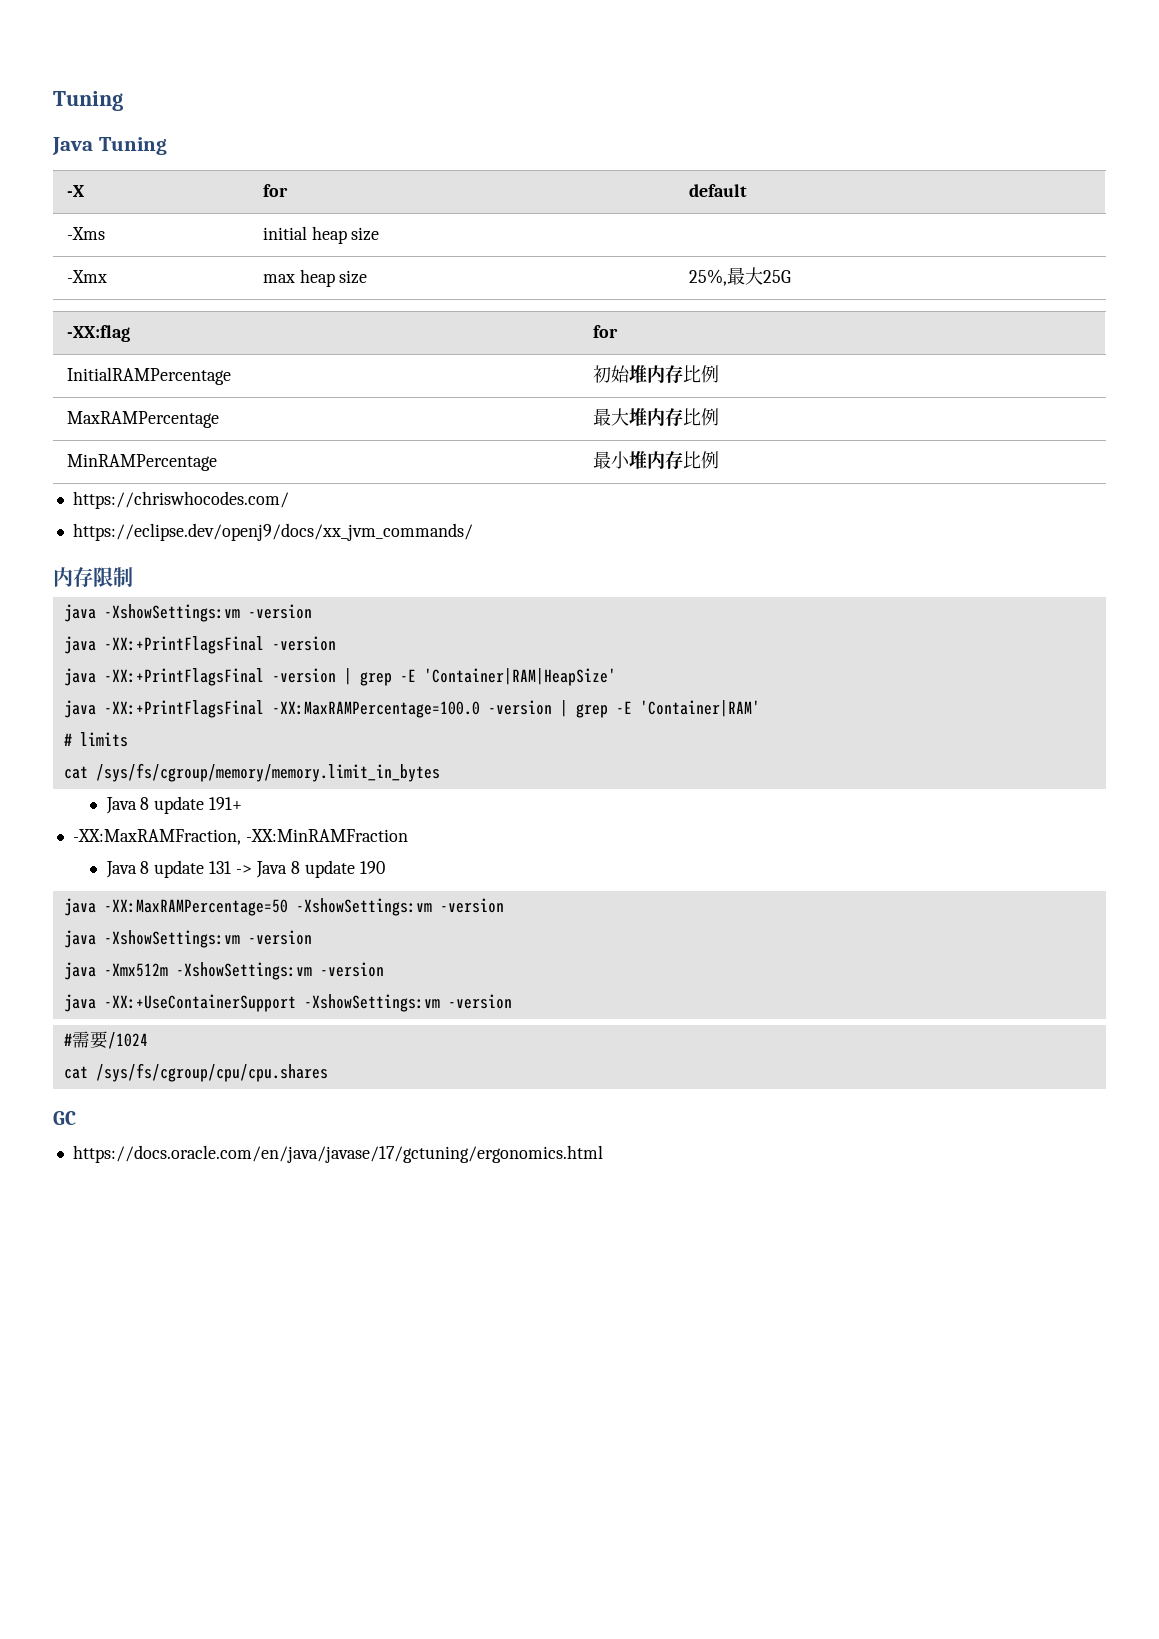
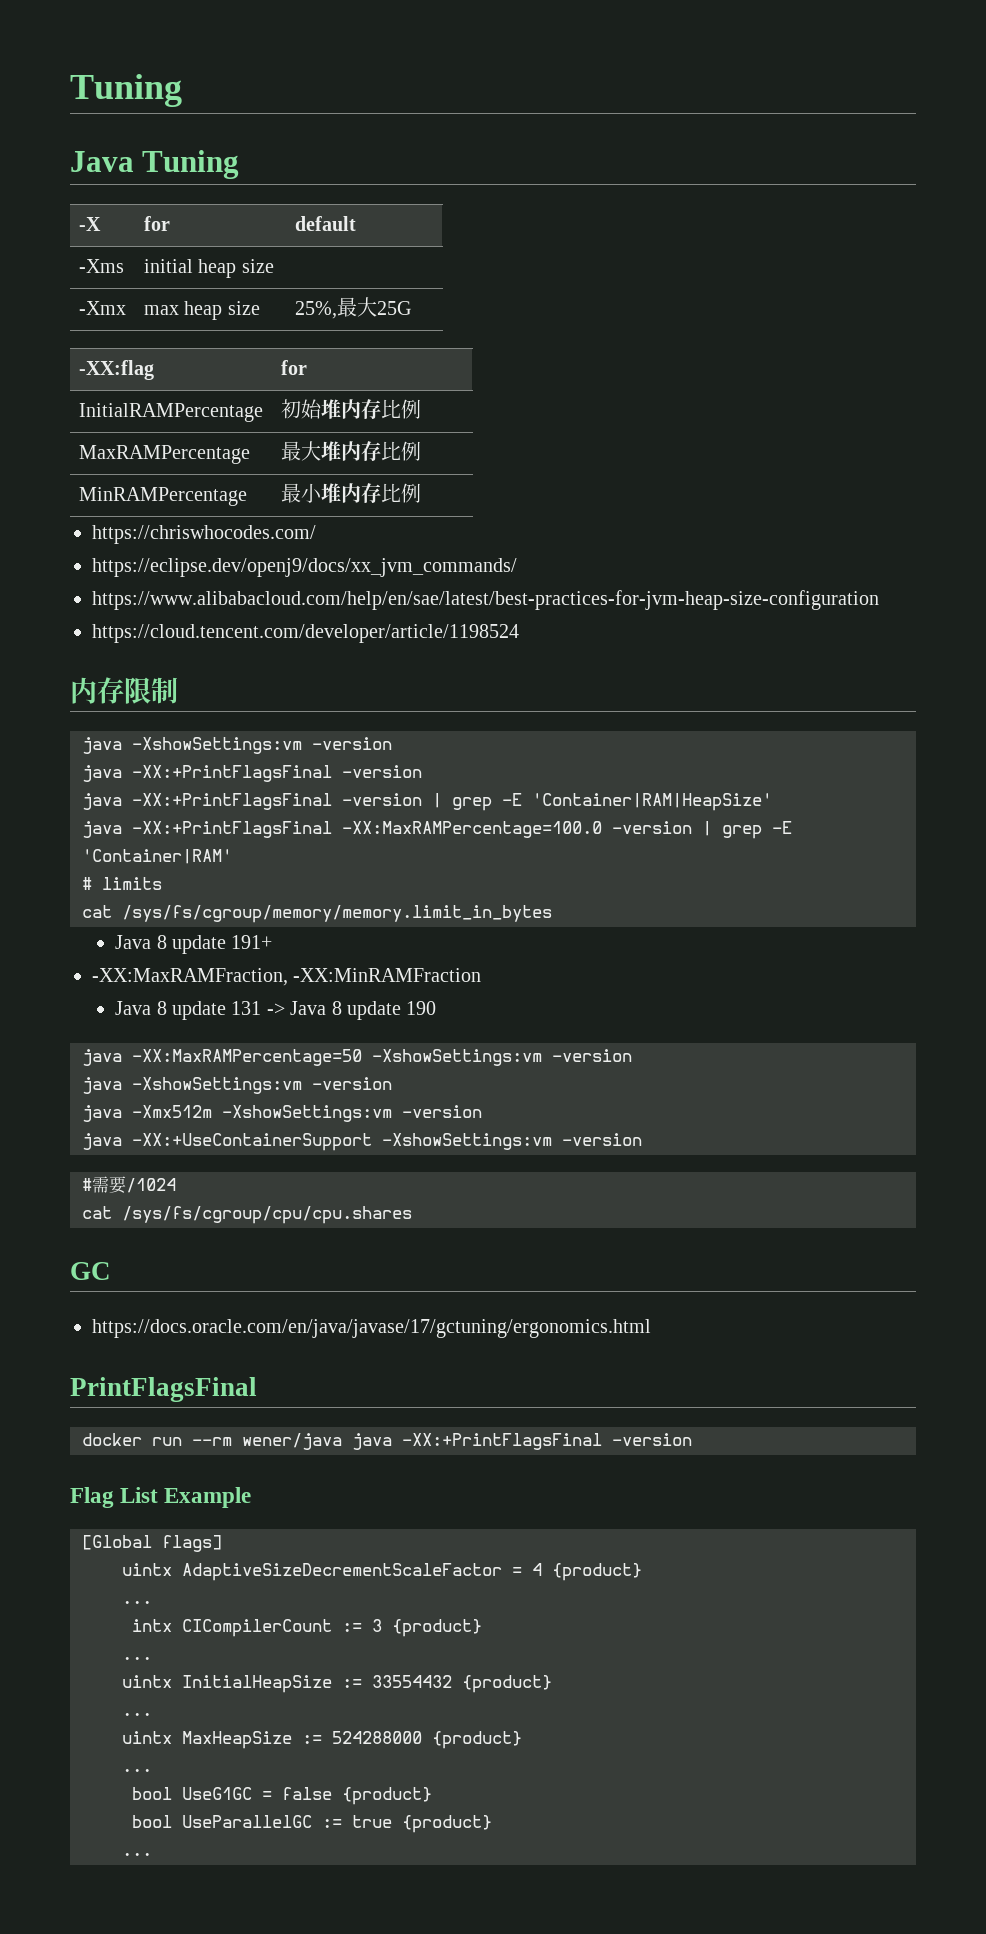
(473, 532) none -> [92,590,879,610] [92,624,519,643] // https://www.alibabacloud.com/help/en/sae/latest/best-practices-for-jvm-heap-size-configuration // https://cloud.tencent.com/developer/article/1198524
(603, 1154) none -> [70,1377,257,1402] [82,1433,692,1450] [70,1487,252,1508] [82,1535,222,1552] [122,1563,642,1581] [122,1600,152,1604] [132,1619,482,1637] [122,1656,152,1660] [122,1675,552,1693] [122,1712,152,1716] [122,1731,522,1749] [122,1768,152,1772] [132,1787,432,1805] [132,1815,492,1833] [122,1852,152,1856] // PrintFlagsFinal // docker run --rm wener/java java -XX:+PrintFlagsFinal -version // Flag List Example // [Global flags] // uintx AdaptiveSizeDecrementScaleFactor = 4 {product} // ... // intx CICompilerCount := 3 {product} // ... // uintx InitialHeapSize := 33554432 {product} // ... // uintx MaxHeapSize := 524288000 {product} // ... // bool UseG1GC = false {product} // bool UseParallelGC := true {product} // ...

